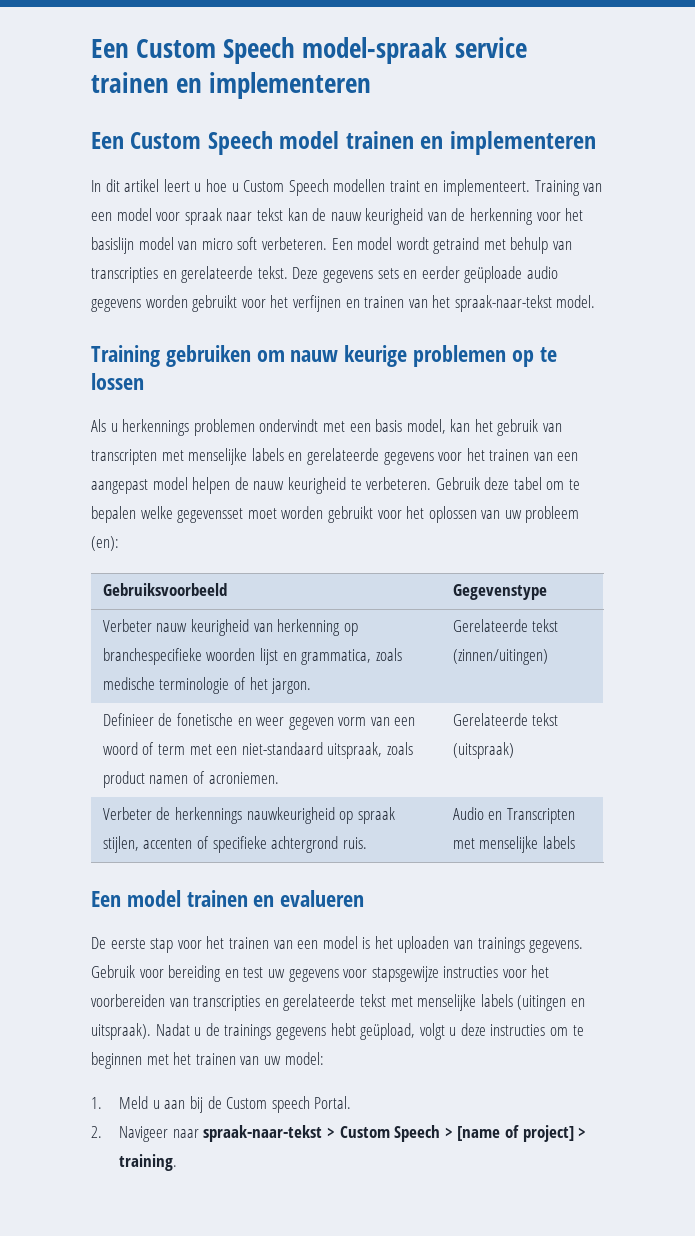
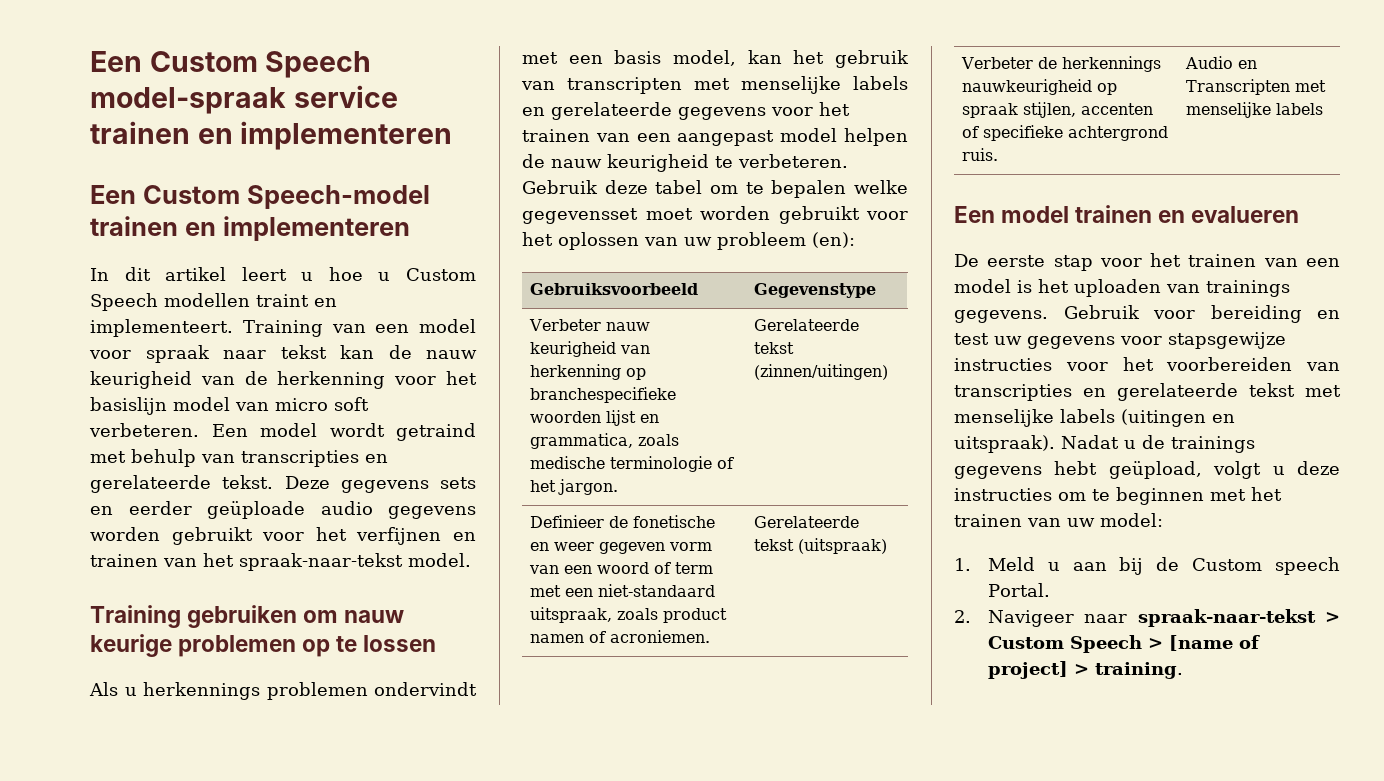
[207,131,340,155] Speech model -> [246,185,430,209] Speech-model

